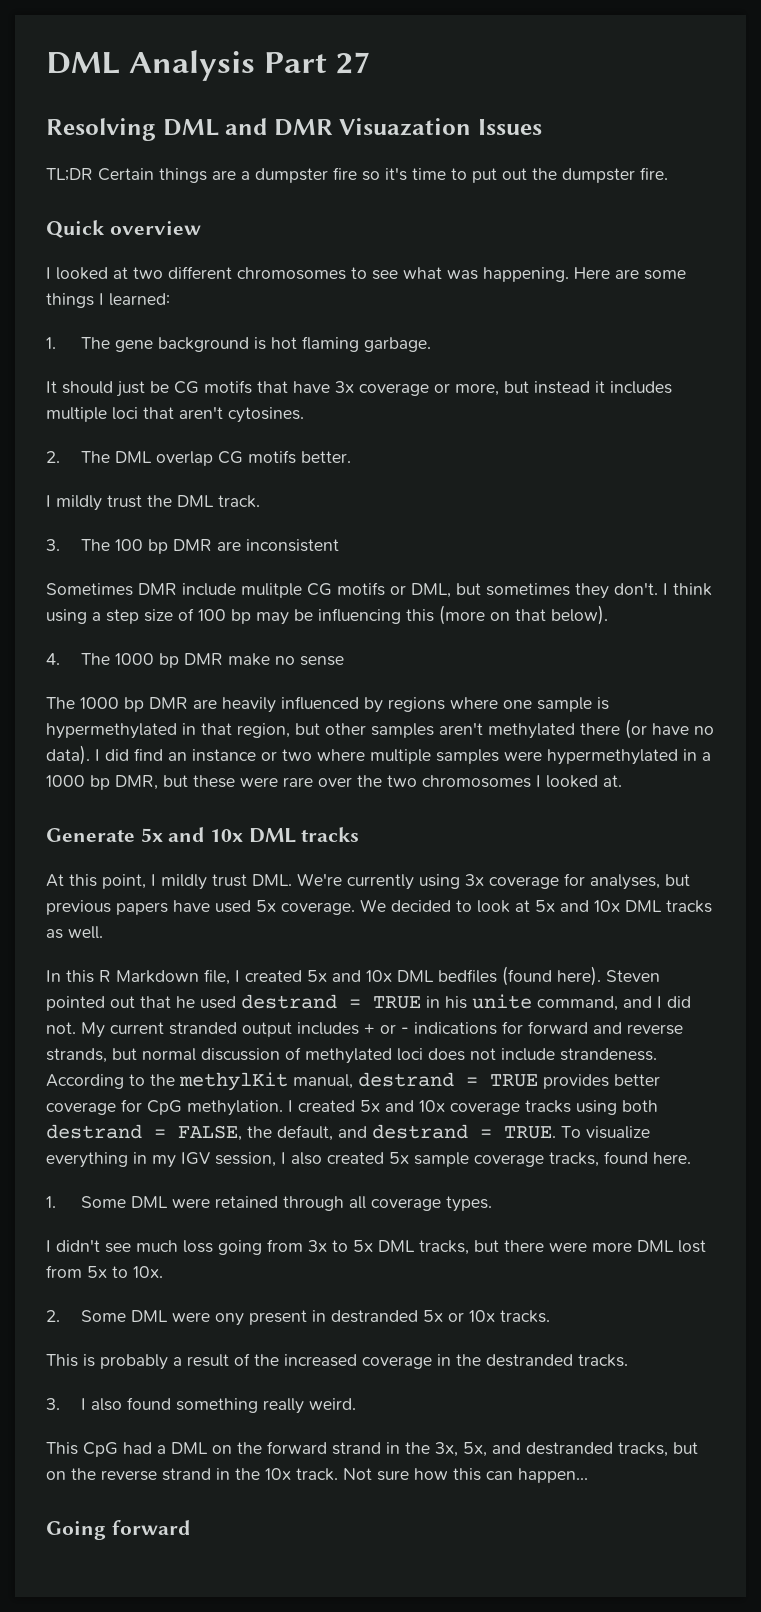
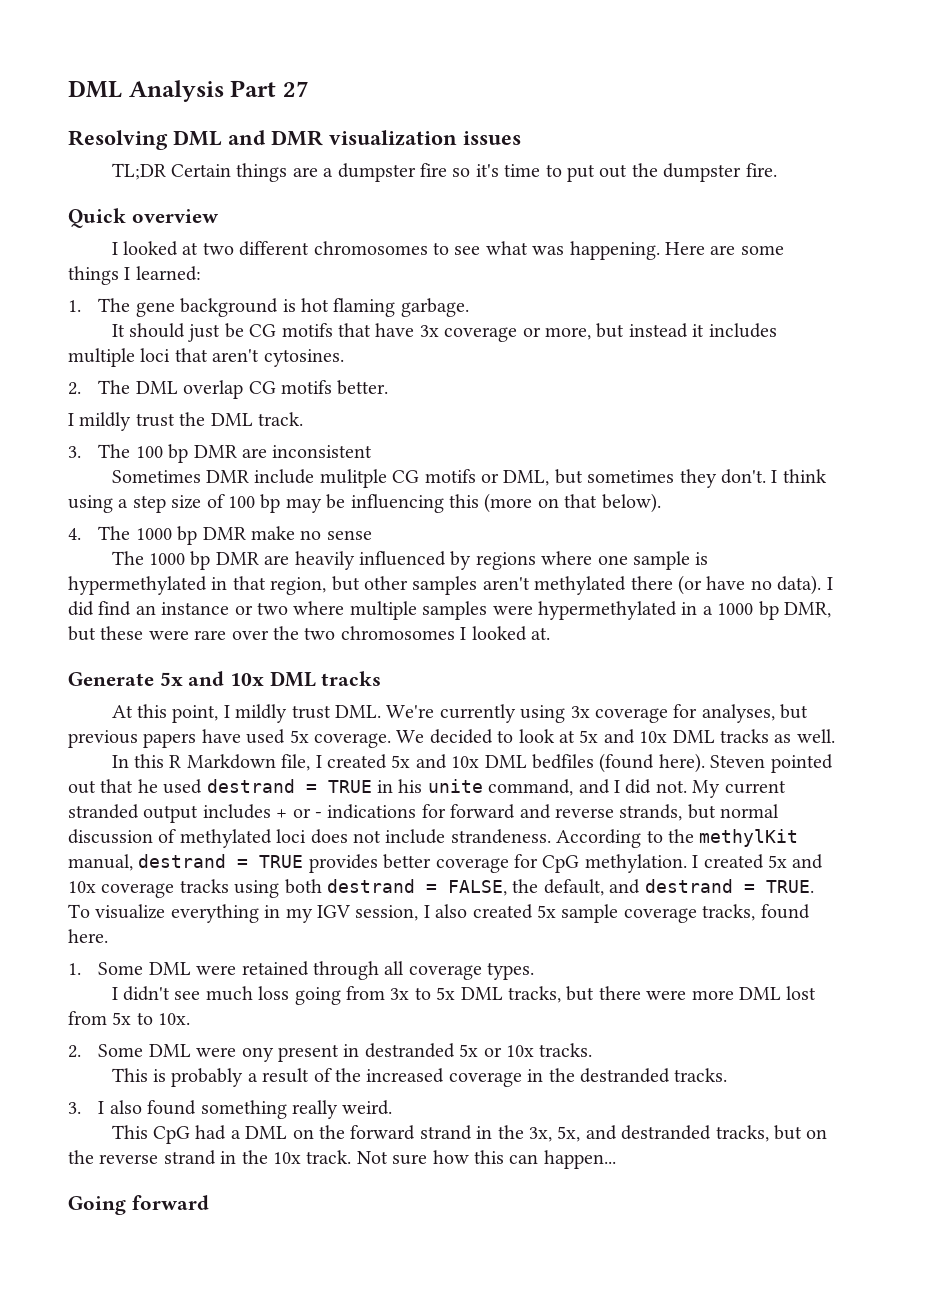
[339,118,543,136] Visuazation Issues -> [329,130,521,146] visualization issues

